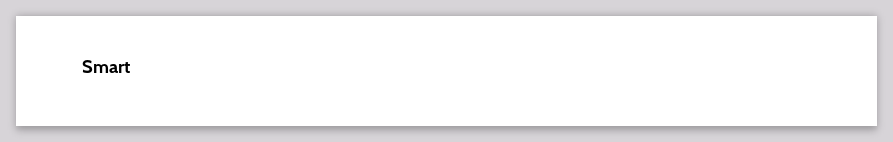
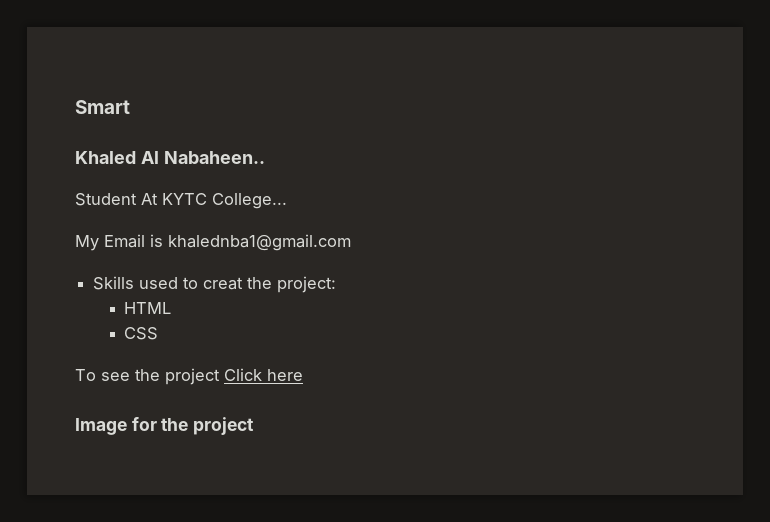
(130, 66) none -> [75,151,265,164] [75,193,287,209] [75,234,351,251] [93,276,337,293] [124,302,172,314] [124,327,159,340] [75,368,303,385] [75,417,255,435] // Khaled Al Nabaheen.. // Student At KYTC College... // My Email is khalednba1@gmail.com // Skills used to creat the project: // HTML // CSS // To see the project Click here // Image for the project

